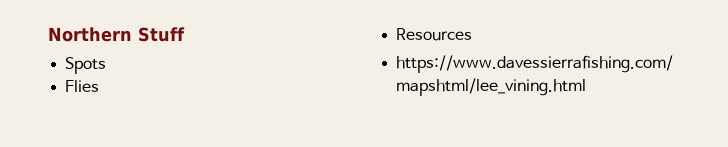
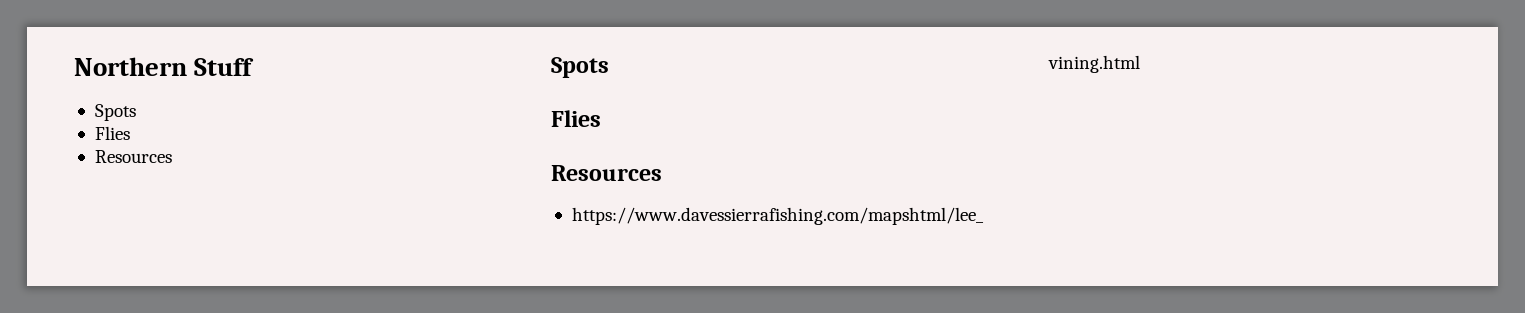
(473, 34) none -> [551,57,609,78] [551,110,601,127] [551,165,662,181] // Spots // Flies // Resources

